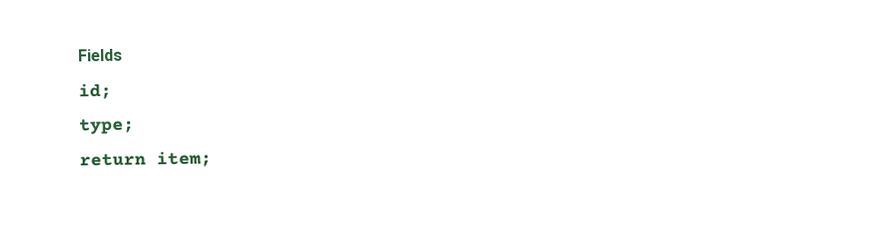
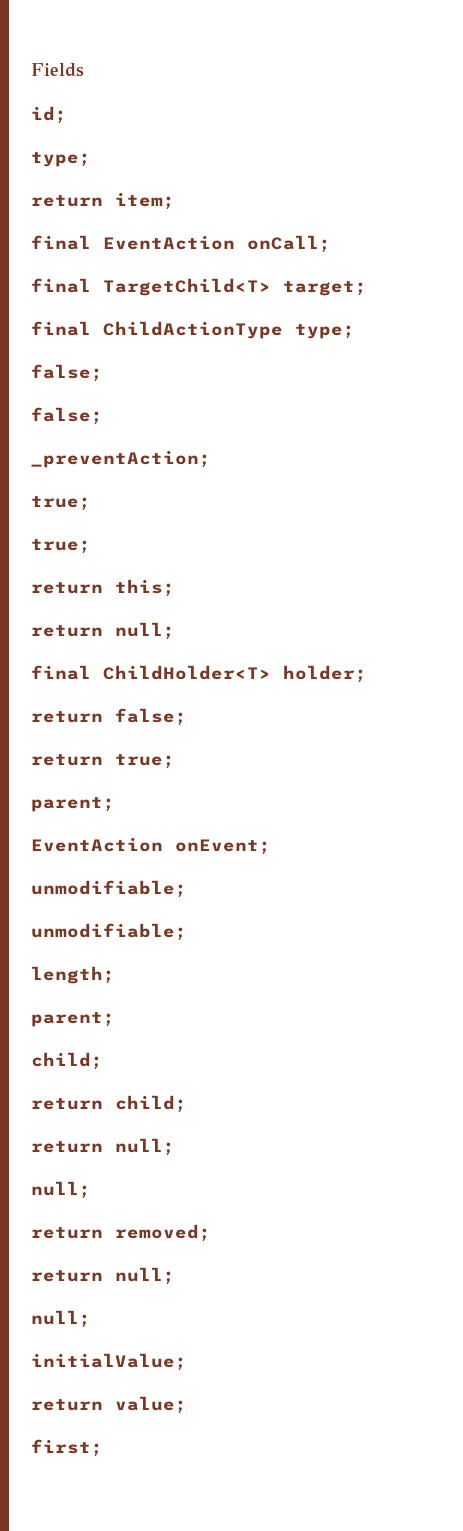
(212, 159) none -> [31,235,331,253] [31,278,367,296] [31,321,355,339] [31,364,103,382] [31,407,103,425] [31,450,211,468] [31,496,91,511] [31,539,91,554] [31,579,175,597] [31,622,175,640] [31,665,367,683] [31,708,187,726] [31,754,175,769] [31,797,115,812] [31,837,271,855] [31,880,187,898] [31,923,187,941] [31,966,115,984] [31,1012,115,1027] [31,1052,103,1070] [31,1095,187,1113] [31,1138,175,1156] [31,1181,91,1199] [31,1224,211,1242] [31,1267,175,1285] [31,1310,91,1328] [31,1353,187,1371] [31,1396,187,1414] [31,1439,103,1457] // final EventAction onCall; // final TargetChild<T> target; // final ChildActionType type; // false; // false; // _preventAction; // true; // true; // return this; // return null; // final ChildHolder<T> holder; // return false; // return true; // parent; // EventAction onEvent; // unmodifiable; // unmodifiable; // length; // parent; // child; // return child; // return null; // null; // return removed; // return null; // null; // initialValue; // return value; // first;

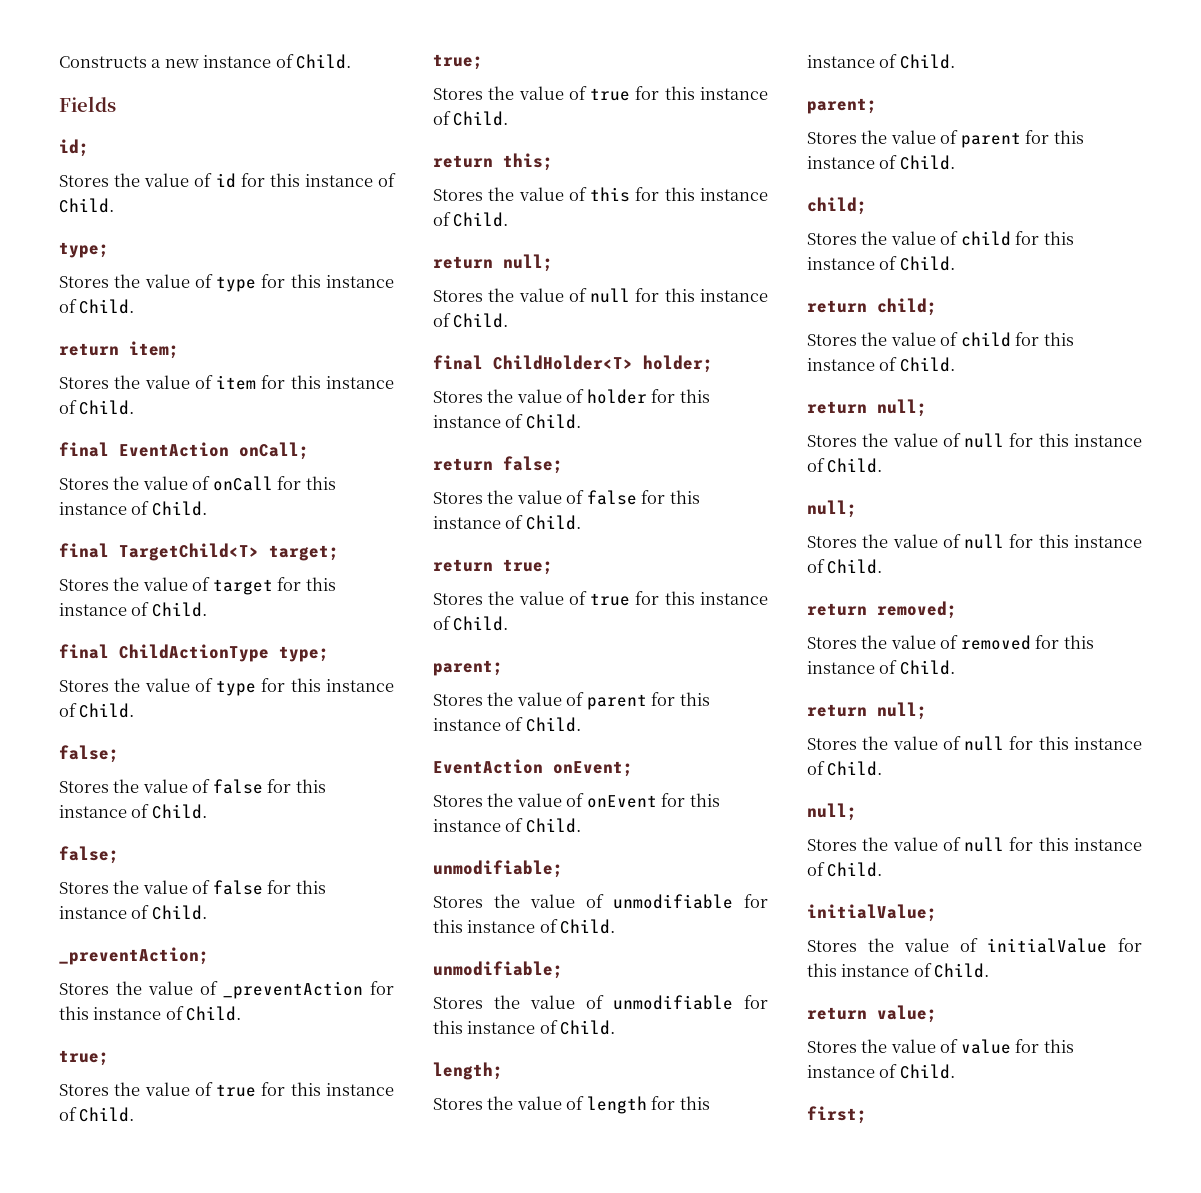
[31,63,84,77] [31,106,67,124] [31,152,91,167] [31,192,175,210] [31,235,331,253] [31,278,367,296] [31,321,355,339] [31,364,103,382] [31,407,103,425] [31,450,211,468] [31,496,91,511] [31,539,91,554] [31,579,175,597] [31,622,175,640] [31,665,367,683] [31,708,187,726] [31,754,175,769] [31,797,115,812] [31,837,271,855] [31,880,187,898] [31,923,187,941] [31,966,115,984] [31,1012,115,1027] [31,1052,103,1070] [31,1095,187,1113] [31,1138,175,1156] [31,1181,91,1199] [31,1224,211,1242] [31,1267,175,1285] [31,1310,91,1328] [31,1353,187,1371] [31,1396,187,1414] Fields // id; // type; // return item; // final EventAction onCall; // final TargetChild<T> target; // final ChildActionType type; // false; // false; // _preventAction; // true; // true; // return this; // return null; // final ChildHolder<T> holder; // return false; // return true; // parent; // EventAction onEvent; // unmodifiable; // unmodifiable; // length; // parent; // child; // return child; // return null; // null; // return removed; // return null; // null; // initialValue; // return value; -> [59,54,352,69] [59,96,116,112] [59,139,89,157] [59,173,396,188] [59,198,114,213] [59,242,109,258] [59,274,394,292] [59,299,135,314] [59,341,179,359] [59,375,394,390] [59,400,135,415] [59,442,309,460] [59,476,336,491] [59,501,207,516] [59,543,339,561] [59,577,336,595] [59,602,207,617] [59,644,329,662] [59,678,394,696] [59,703,135,718] [59,745,119,763] [59,779,326,794] [59,804,207,819] [59,846,119,864] [59,880,326,895] [59,905,207,920] [59,947,209,965] [59,981,394,999] [59,1006,242,1021] [59,1050,109,1066] [59,1082,394,1097] [59,1107,135,1122] [433,54,483,70] [433,86,768,101] [433,111,509,126] [433,153,553,171] [433,187,768,202] [433,212,509,227] [433,254,553,272] [433,288,768,303] [433,313,509,328] [433,355,713,373] [433,389,710,404] [433,414,581,429] [433,456,563,474] [433,490,700,505] [433,515,581,530] [433,559,553,575] [433,591,768,606] [433,616,509,631] [433,660,503,676] [433,692,710,710] [433,717,581,732] [433,759,633,777] [433,793,720,808] [433,818,581,833] [433,860,563,878] [433,894,768,909] [433,919,616,934] [433,961,563,979] [433,995,768,1010] [433,1020,616,1035] [433,1062,503,1080] [433,1096,710,1114] [807,54,955,69] [807,98,877,114] [807,130,1084,148] [807,155,955,170] [807,197,867,215] [807,231,1074,246] [807,256,955,271] [807,298,937,316] [807,332,1074,347] [807,357,955,372] [807,399,927,417] [807,433,1142,448] [807,458,883,473] [807,500,857,518] [807,534,1142,549] [807,559,883,574] [807,601,957,619] [807,635,1094,650] [807,660,955,675] [807,702,927,720] [807,736,1142,751] [807,761,883,776] [807,803,857,821] [807,837,1142,852] [807,862,883,877] [807,904,937,922] [807,938,1142,953] [807,963,990,978] [807,1005,937,1023] [807,1039,1074,1054] [807,1064,955,1079] Constructs a new instance of Child. // Fields // id; // Stores the value of id for this instance of Child. // type; // Stores the value of type for this instance of Child. // return item; // Stores the value of item for this instance of Child. // final EventAction onCall; // Stores the value of onCall for this instance of Child. // final TargetChild<T> target; // Stores the value of target for this instance of Child. // final ChildActionType type; // Stores the value of type for this instance of Child. // false; // Stores the value of false for this instance of Child. // false; // Stores the value of false for this instance of Child. // _preventAction; // Stores the value of _preventAction for this instance of Child. // true; // Stores the value of true for this instance of Child. // true; // Stores the value of true for this instance of Child. // return this; // Stores the value of this for this instance of Child. // return null; // Stores the value of null for this instance of Child. // final ChildHolder<T> holder; // Stores the value of holder for this instance of Child. // return false; // Stores the value of false for this instance of Child. // return true; // Stores the value of true for this instance of Child. // parent; // Stores the value of parent for this instance of Child. // EventAction onEvent; // Stores the value of onEvent for this instance of Child. // unmodifiable; // Stores the value of unmodifiable for this instance of Child. // unmodifiable; // Stores the value of unmodifiable for this instance of Child. // length; // Stores the value of length for this instance of Child. // parent; // Stores the value of parent for this instance of Child. // child; // Stores the value of child for this instance of Child. // return child; // Stores the value of child for this instance of Child. // return null; // Stores the value of null for this instance of Child. // null; // Stores the value of null for this instance of Child. // return removed; // Stores the value of removed for this instance of Child. // return null; // Stores the value of null for this instance of Child. // null; // Stores the value of null for this instance of Child. // initialValue; // Stores the value of initialValue for this instance of Child. // return value; // Stores the value of value for this instance of Child.

